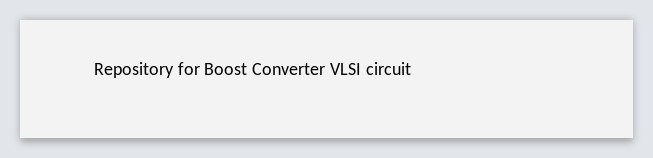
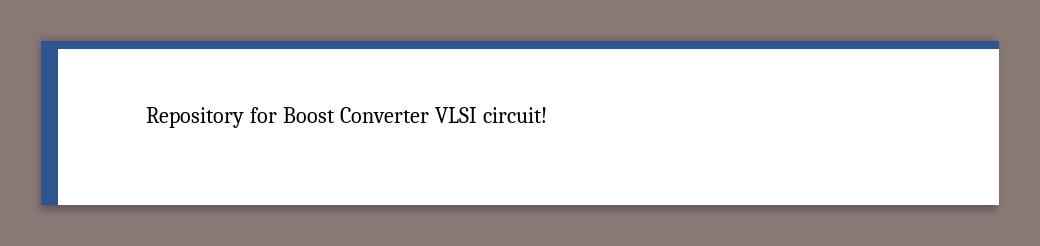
[365,62,411,75] circuit -> [482,107,547,123] circuit!

